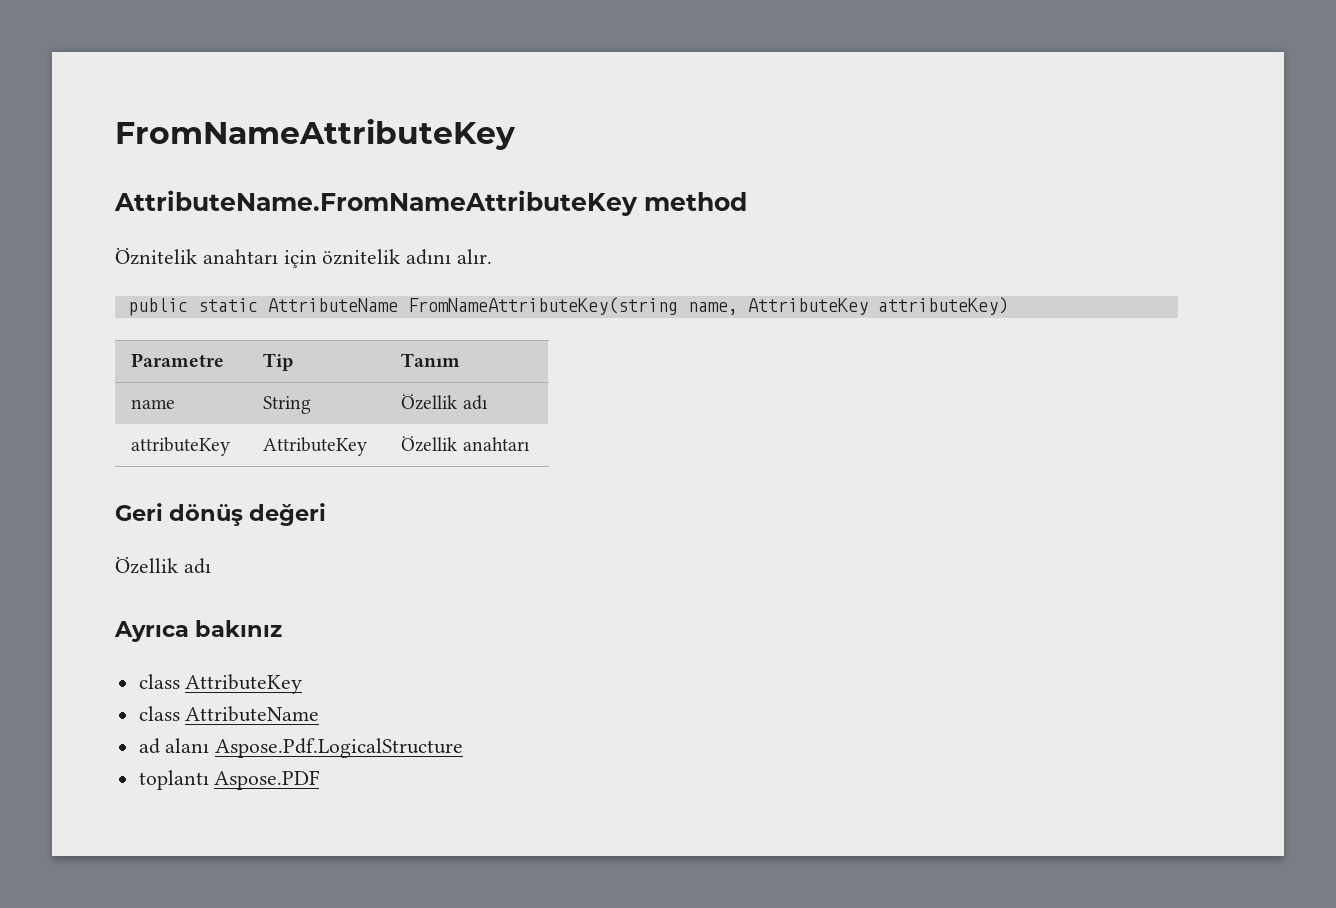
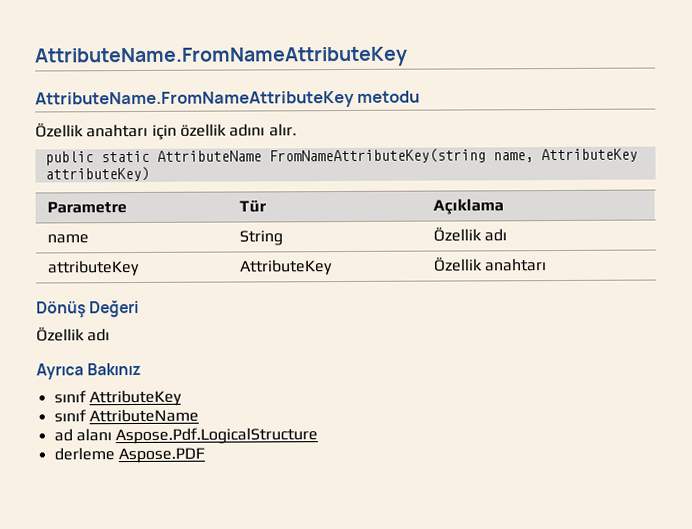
[115,119,516,150] [114,190,747,216] [115,247,197,265] FromNameAttributeKey // AttributeName.FromNameAttributeKey method // Öznitelik -> [34,46,408,68] [35,90,421,109] [35,123,84,138] AttributeName.FromNameAttributeKey // AttributeName.FromNameAttributeKey metodu // Özellik
[322,249,401,265] öznitelik -> [179,123,227,137] özellik
[263,353,294,371] [401,353,461,367] Tip | Tanım -> [239,200,268,213] [433,198,505,215] Tür | Açıklama
[115,503,327,526] Geri dönüş değeri -> [36,299,140,318] Dönüş Değeri
[195,620,283,637] [138,674,180,689] bakınız // class -> [87,362,142,376] [53,390,87,404] Bakınız // sınıf
[138,706,180,721] class -> [53,409,87,423] sınıf
[138,770,209,790] toplantı -> [53,447,115,461] derleme

